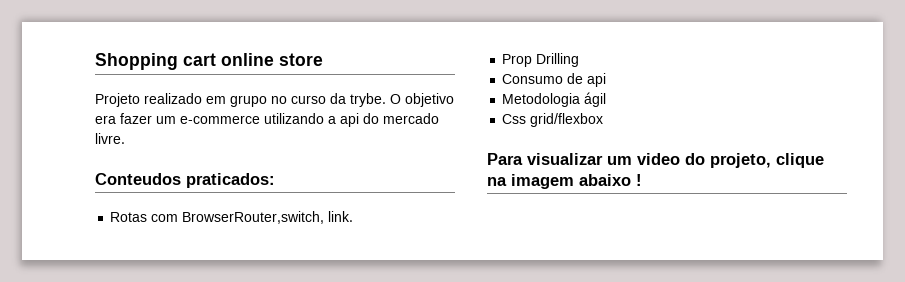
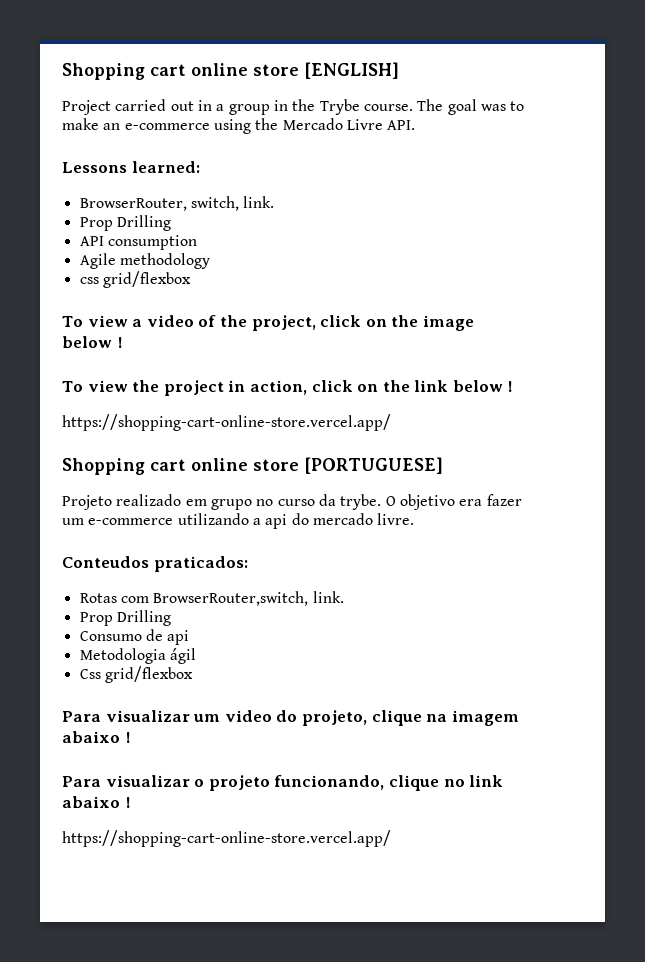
[95,53,323,70] Shopping cart online store -> [62,62,399,80] [62,99,525,115] [62,118,416,134] [62,161,200,173] [79,196,275,211] [79,215,171,231] [79,235,197,250] [79,253,210,269] [79,271,191,288] [62,315,474,331] [62,336,122,348] [62,380,513,396] [62,414,391,431] [62,457,443,475] Shopping cart online store [ENGLISH] // Project carried out in a group in the Trybe course. The goal was to make an e-commerce using the Mercado Livre API. // Lessons learned: // BrowserRouter, switch, link. // Prop Drilling // API consumption // Agile methodology // css grid/flexbox // To view a video of the project, click on the image below ! // To view the project in action, click on the link below ! // https://shopping-cart-online-store.vercel.app/ // Shopping cart online store [PORTUGUESE]
(642, 180) none -> [62,775,504,791] [62,796,130,808] [62,830,391,847] // Para visualizar o projeto funcionando, clique no link abaixo ! // https://shopping-cart-online-store.vercel.app/

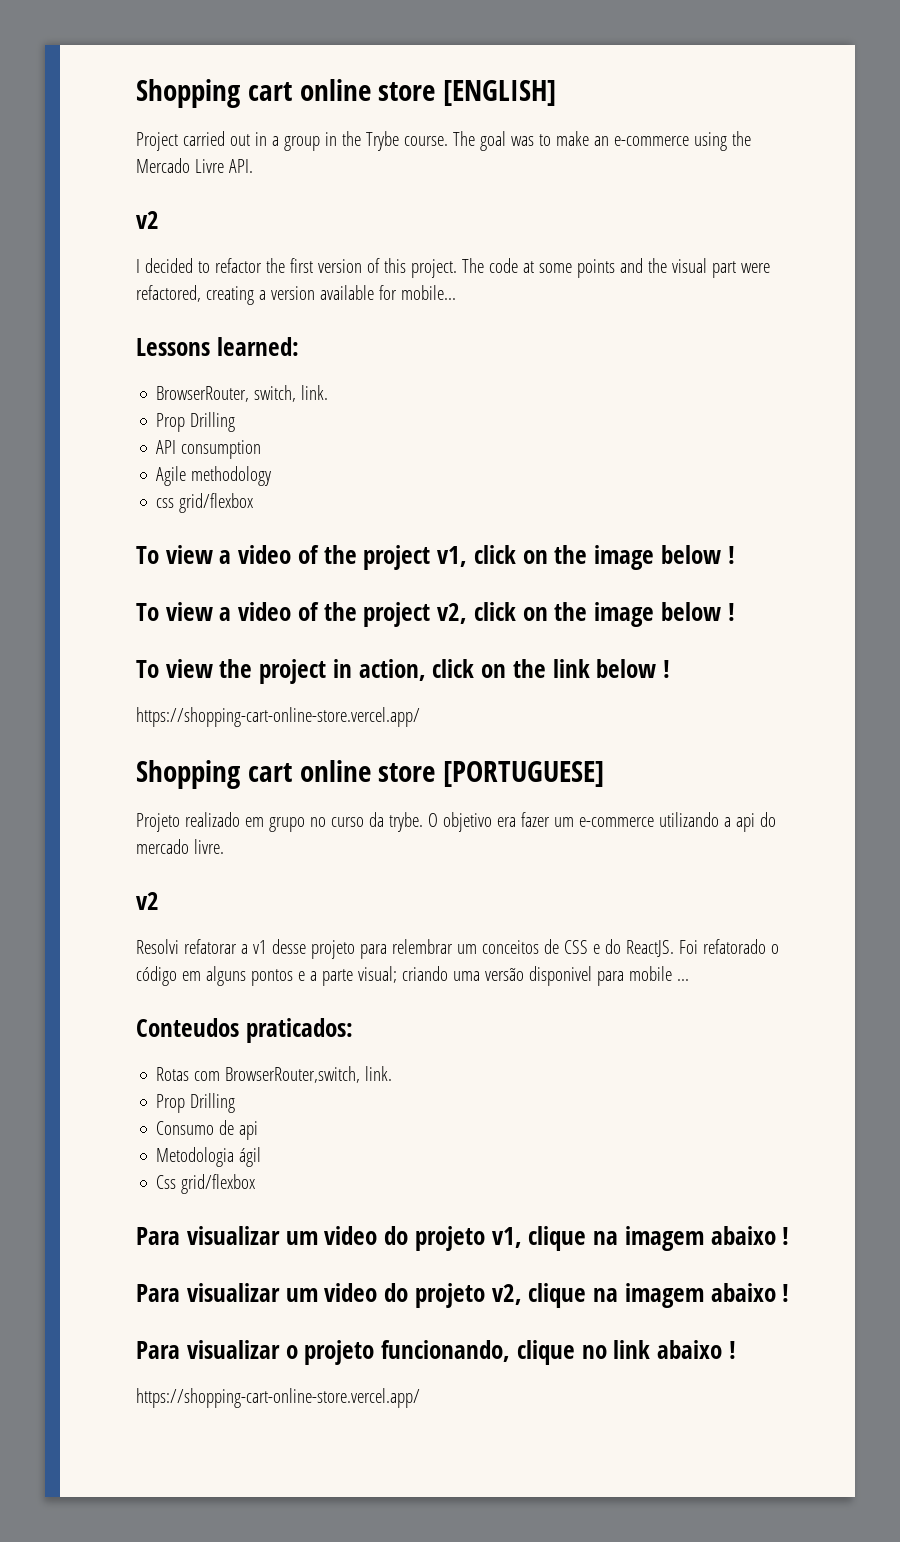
(416, 125) none -> [136,211,159,229] [136,258,770,278] [136,285,456,305] // v2 // I decided to refactor the first version of this project. The code at some points and the visual part were refactored, creating a version available for mobile...
[251,315,316,331] project, -> [363,545,735,570] [136,602,468,627] project v1, click on the image below ! // To view a video of the project v2,
(415, 519) none -> [136,892,159,910] [136,939,779,959] [136,966,689,986] // v2 // Resolvi refatorar a v1 desse projeto para relembrar um conceitos de CSS e do ReactJS. Foi refatorado o código em alguns pontos e a parte visual; criando uma versão disponivel para mobile ...
[301,710,367,726] projeto, -> [414,1226,790,1251] [136,1283,522,1308] projeto v1, clique na imagem abaixo ! // Para visualizar um video do projeto v2,

